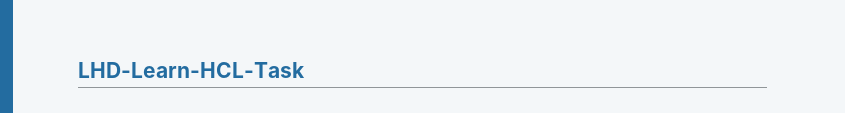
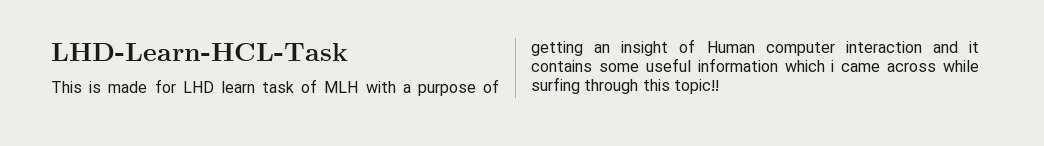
(305, 70) none -> [51,79,500,96] [531,39,979,56] [531,58,979,72] [531,77,719,94] // This is made for LHD learn task of MLH with a purpose of getting an insight of Human computer interaction and it contains some useful information which i came across while surfing through this topic!!

